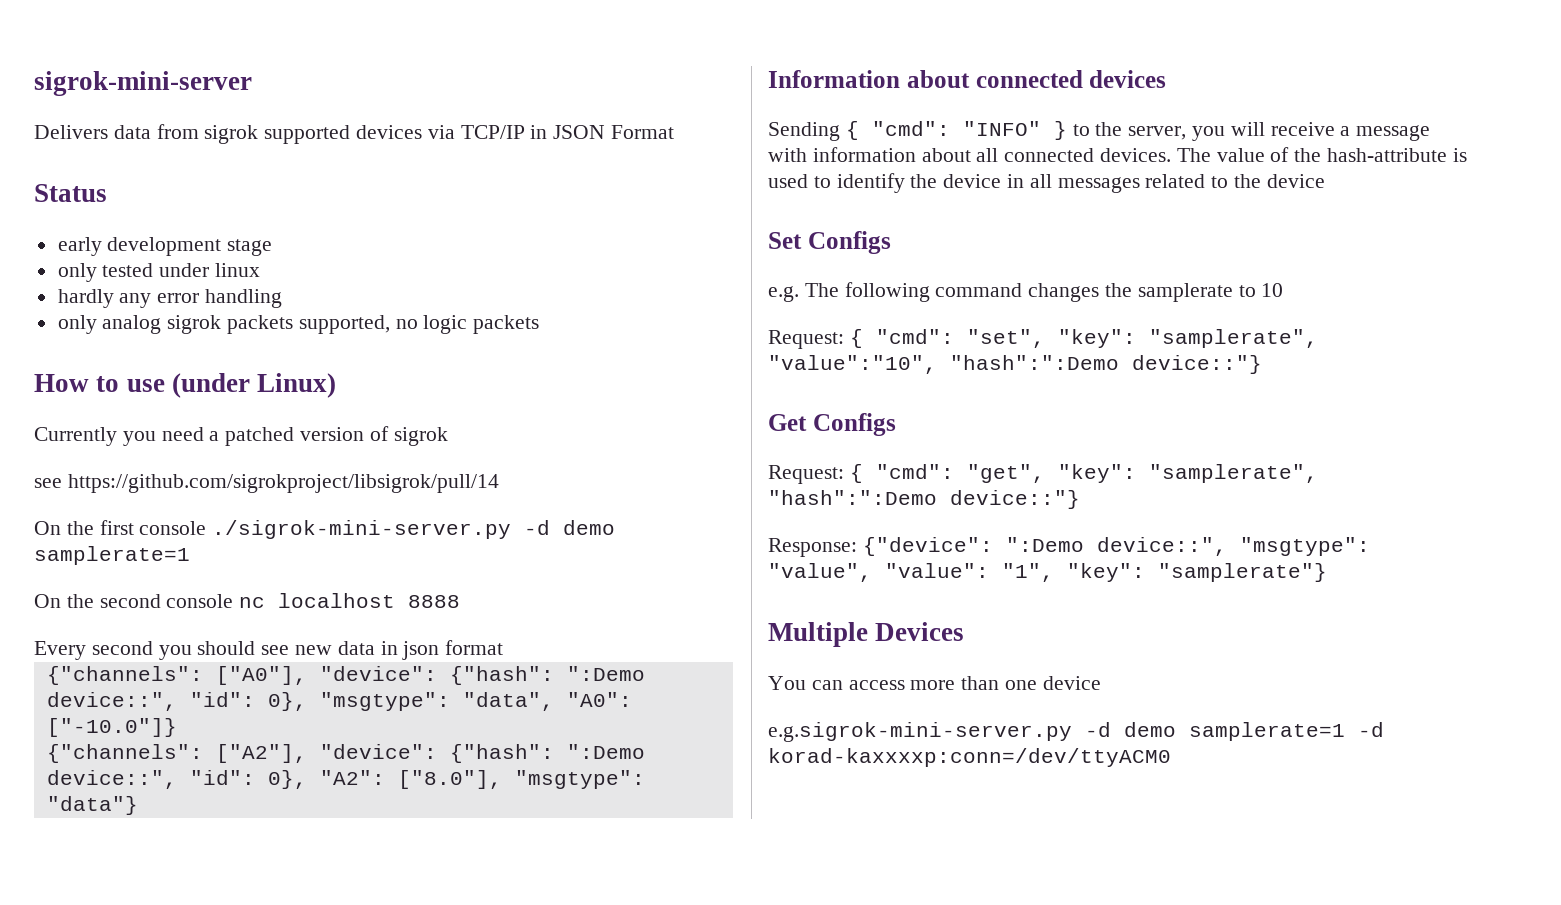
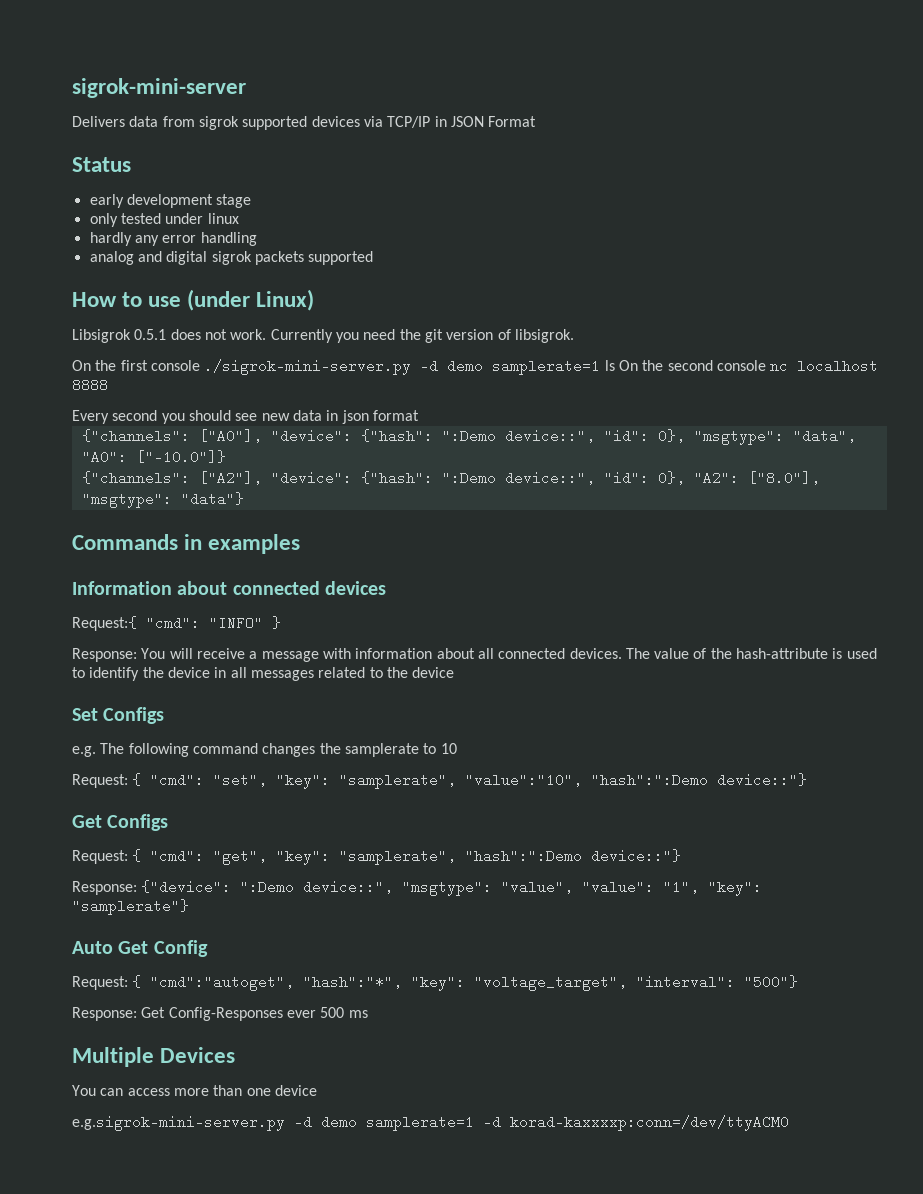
[57,315,540,334] only analog sigrok packets supported, no logic packets -> [89,251,374,265] analog and digital sigrok packets supported
[34,426,448,446] [34,474,499,493] Currently you need a patched version of sigrok // see https://github.com/sigrokproject/libsigrok/pull/14 -> [72,329,574,343] Libsigrok 0.5.1 does not work. Currently you need the git version of libsigrok.
(190, 555) // -> [604,360,615,371] ls
(138, 805) none -> [72,534,301,554] // Commands in examples
[768,121,859,141] Sending { -> [72,616,137,631] Request:{
[1072,122,1226,141] to the server, you -> [72,648,166,662] // Response: You
(1327, 572) none -> [72,940,208,957] [72,975,799,991] [72,1007,368,1021] // Auto Get Config // Request: { "cmd":"autoget", "hash":"*", "key": "voltage_target", "interval": "500"} // Response: Get Config-Responses ever 500 ms

